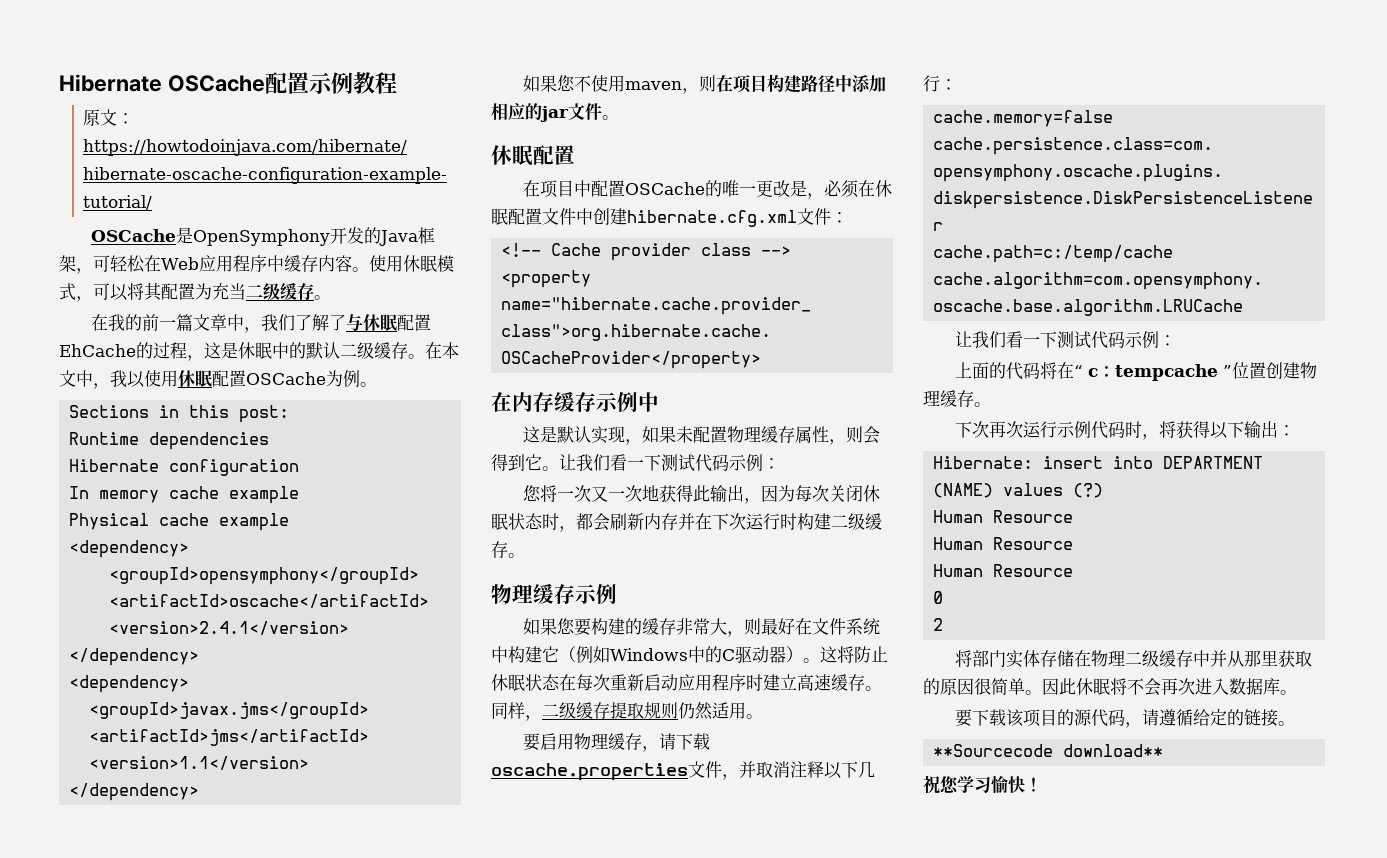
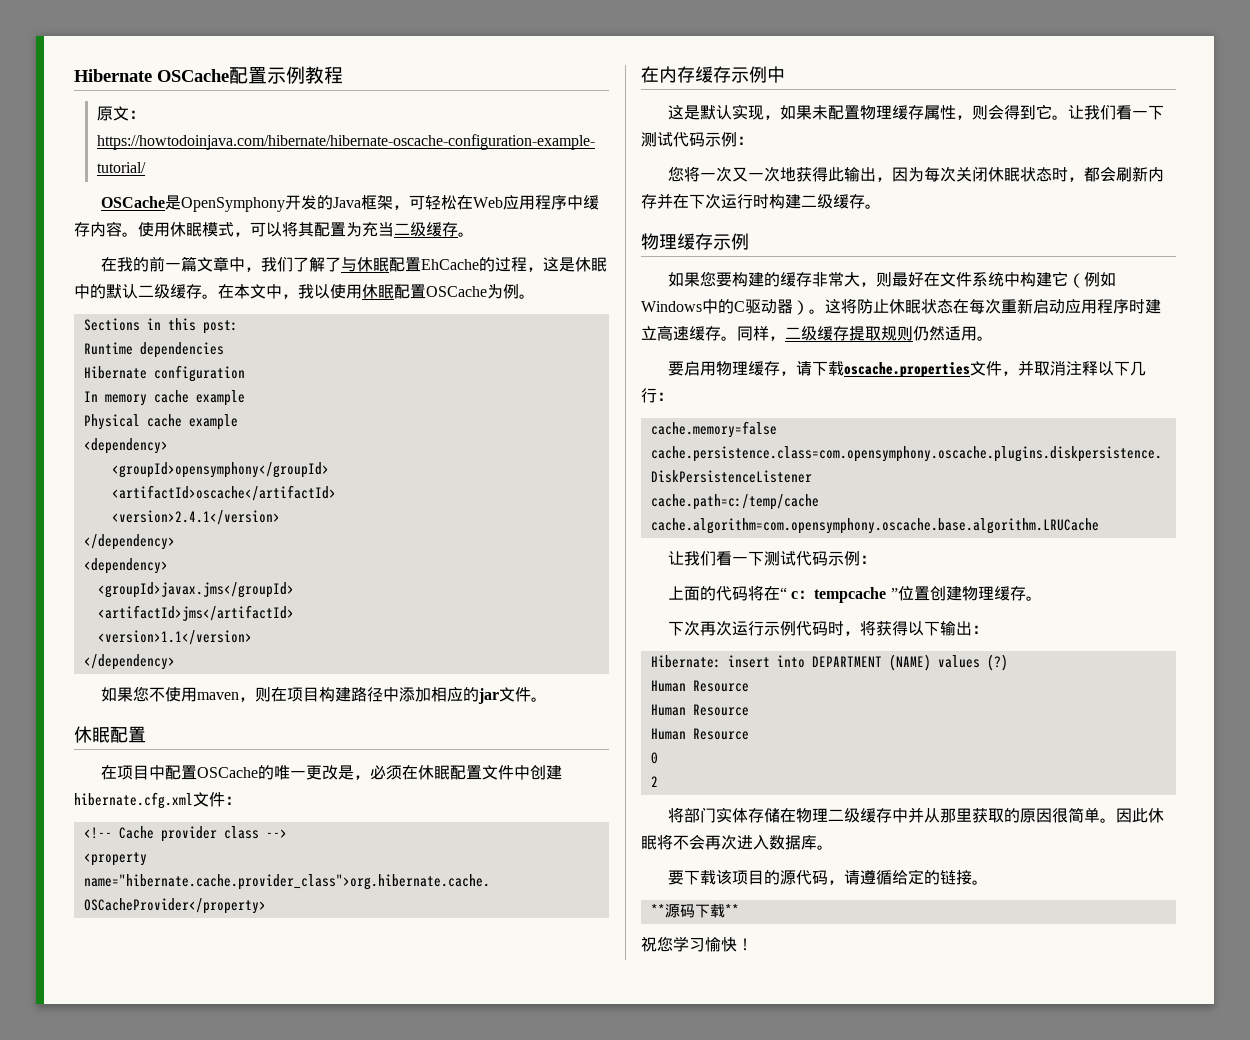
[933,744,1164,757] **Sourcecode download** -> [650,903,739,918] **源码下载**

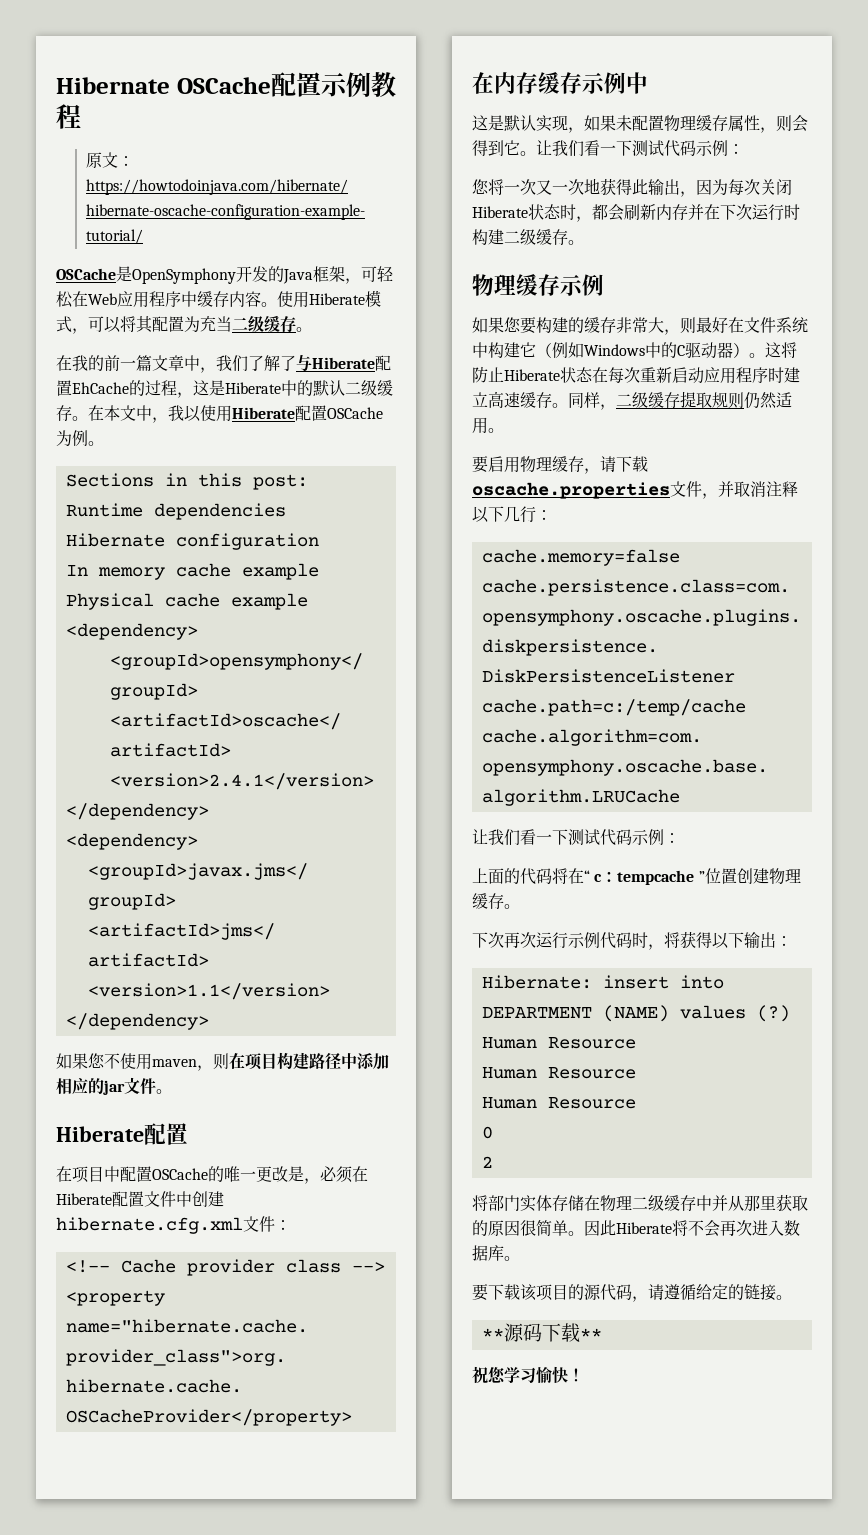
[170,222,202,237] 休眠 -> [309,293,365,305] Hiberate
[357,257,390,272] 休眠 -> [312,357,375,369] Hiberate
[575,257,608,272] 休眠 -> [225,382,281,394] Hiberate
[362,284,394,299] 休眠 -> [232,407,295,419] Hiberate
[74,726,110,743] 休眠 -> [56,1126,144,1142] Hiberate
[418,765,451,780] 休眠 -> [56,1193,112,1205] Hiberate
[988,167,1021,182] 休眠 -> [472,206,528,218] Hiberate
[889,299,921,314] 休眠 -> [504,369,560,381] Hiberate
[1148,808,1165,823] [641,835,657,850] 休眠 -> [616,1222,672,1234] Hiberate

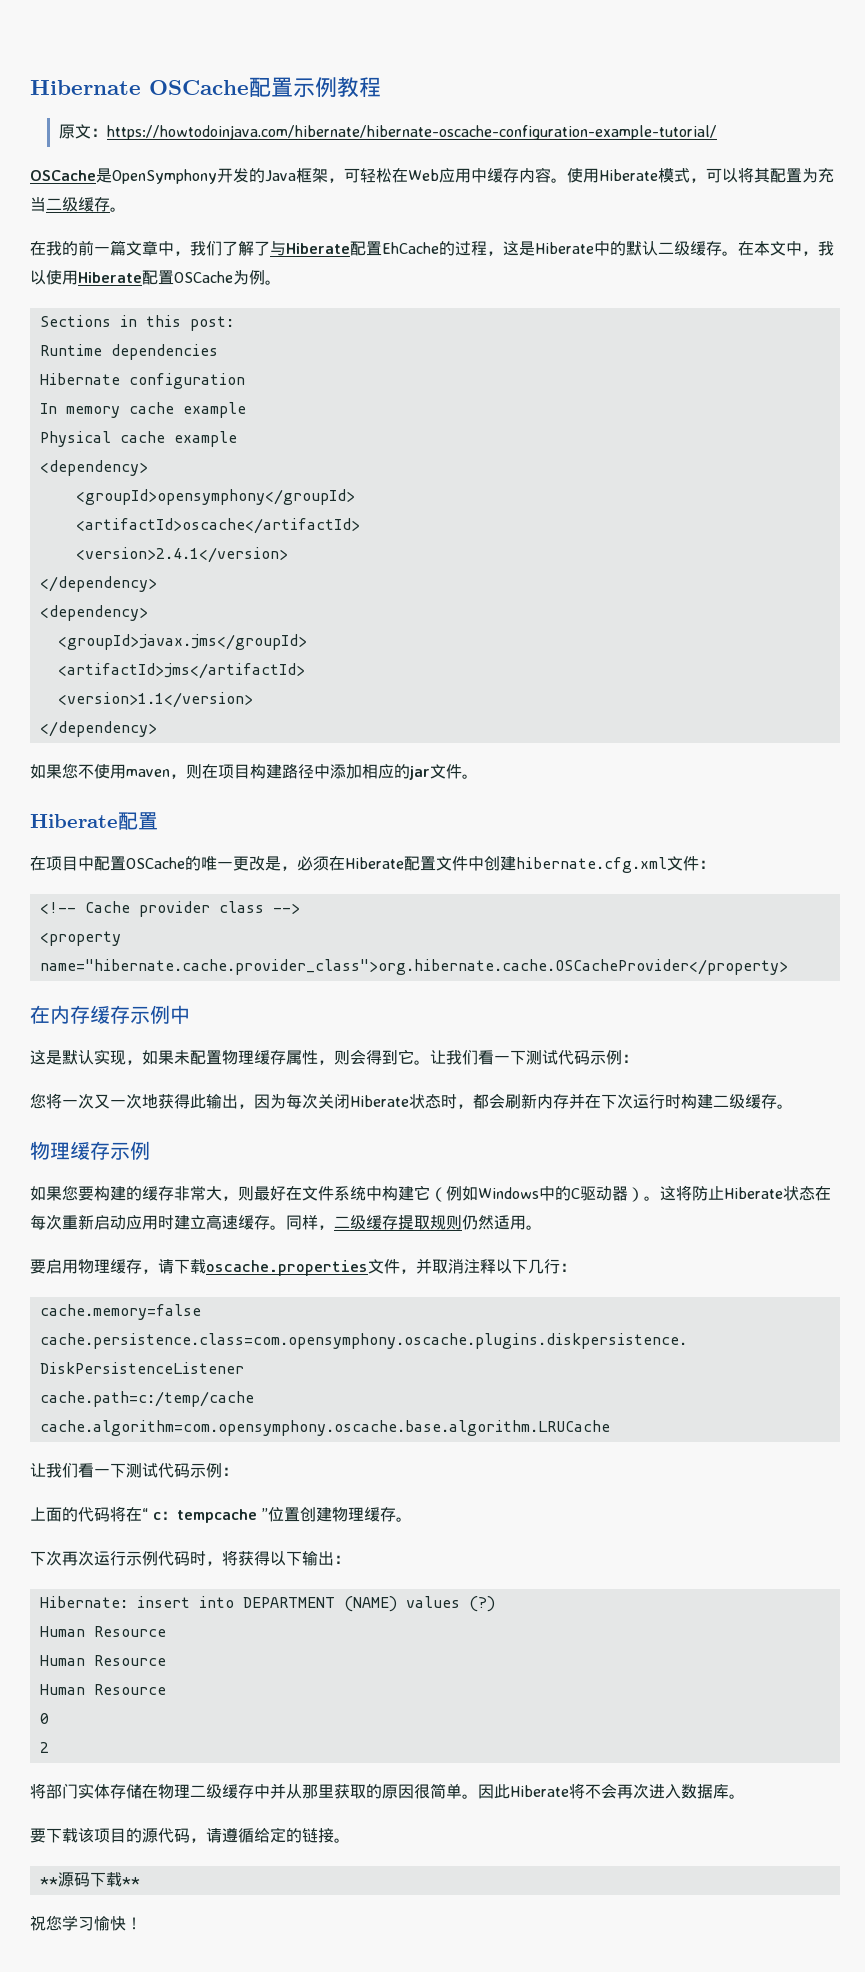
[149,291,181,307] 程序 -> (471, 175) none
[736,367,768,383] 程序 -> (158, 1222) none

